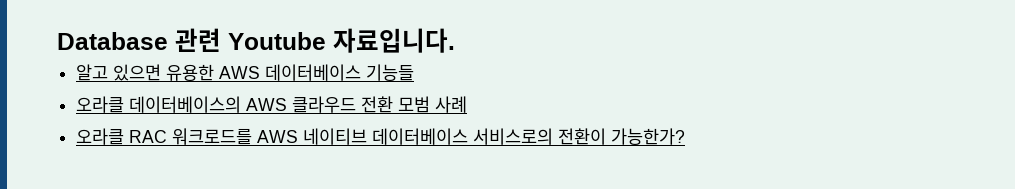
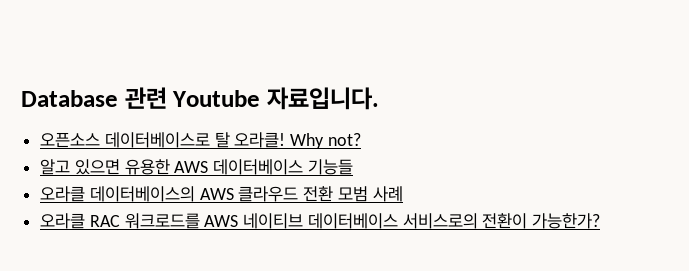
(455, 40) none -> [40,132,361,149] // 오픈소스 데이터베이스로 탈 오라클! Why not?

